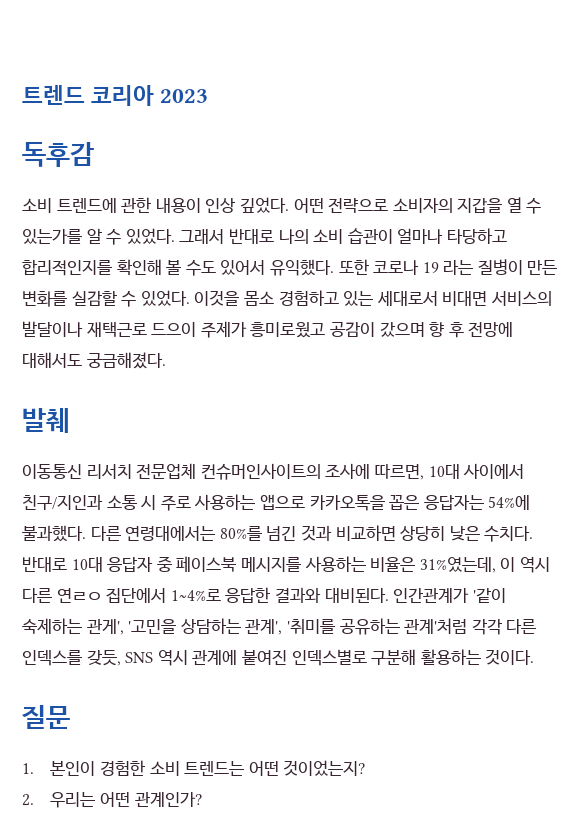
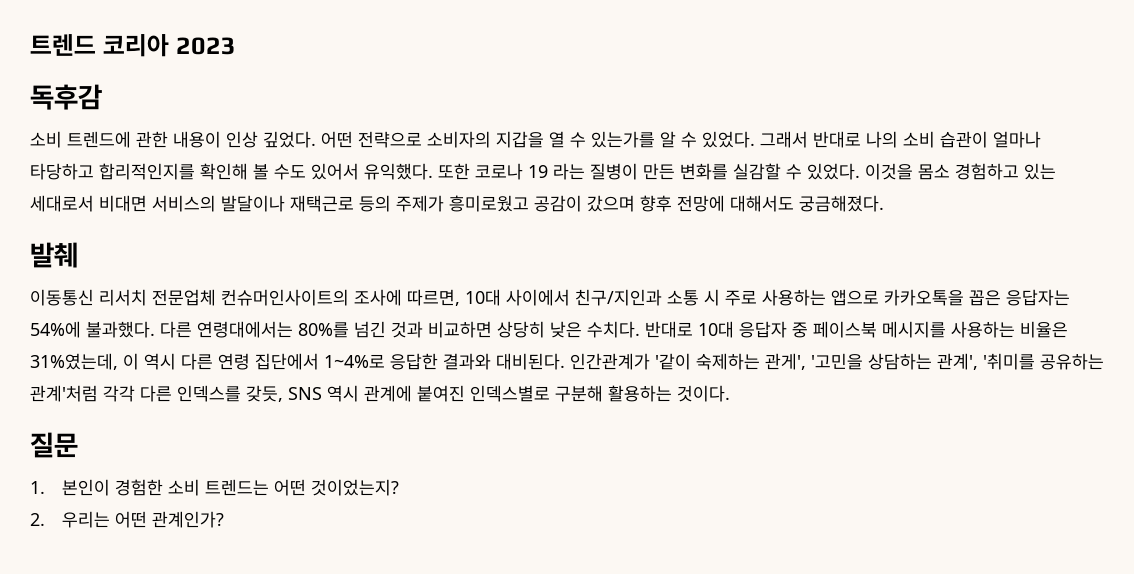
[151,322,197,337] 드으이 -> [359,195,391,212] 등의
[429,322,464,338] 향 후 -> [640,195,672,212] 향후
[56,588,102,603] 연ㄹㅇ -> [218,353,250,370] 연령

